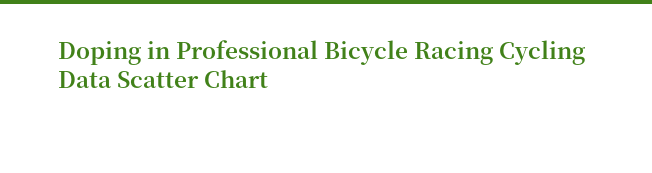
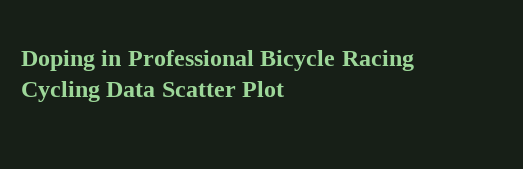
[204,70,269,88] Chart -> [242,81,285,97] Plot

